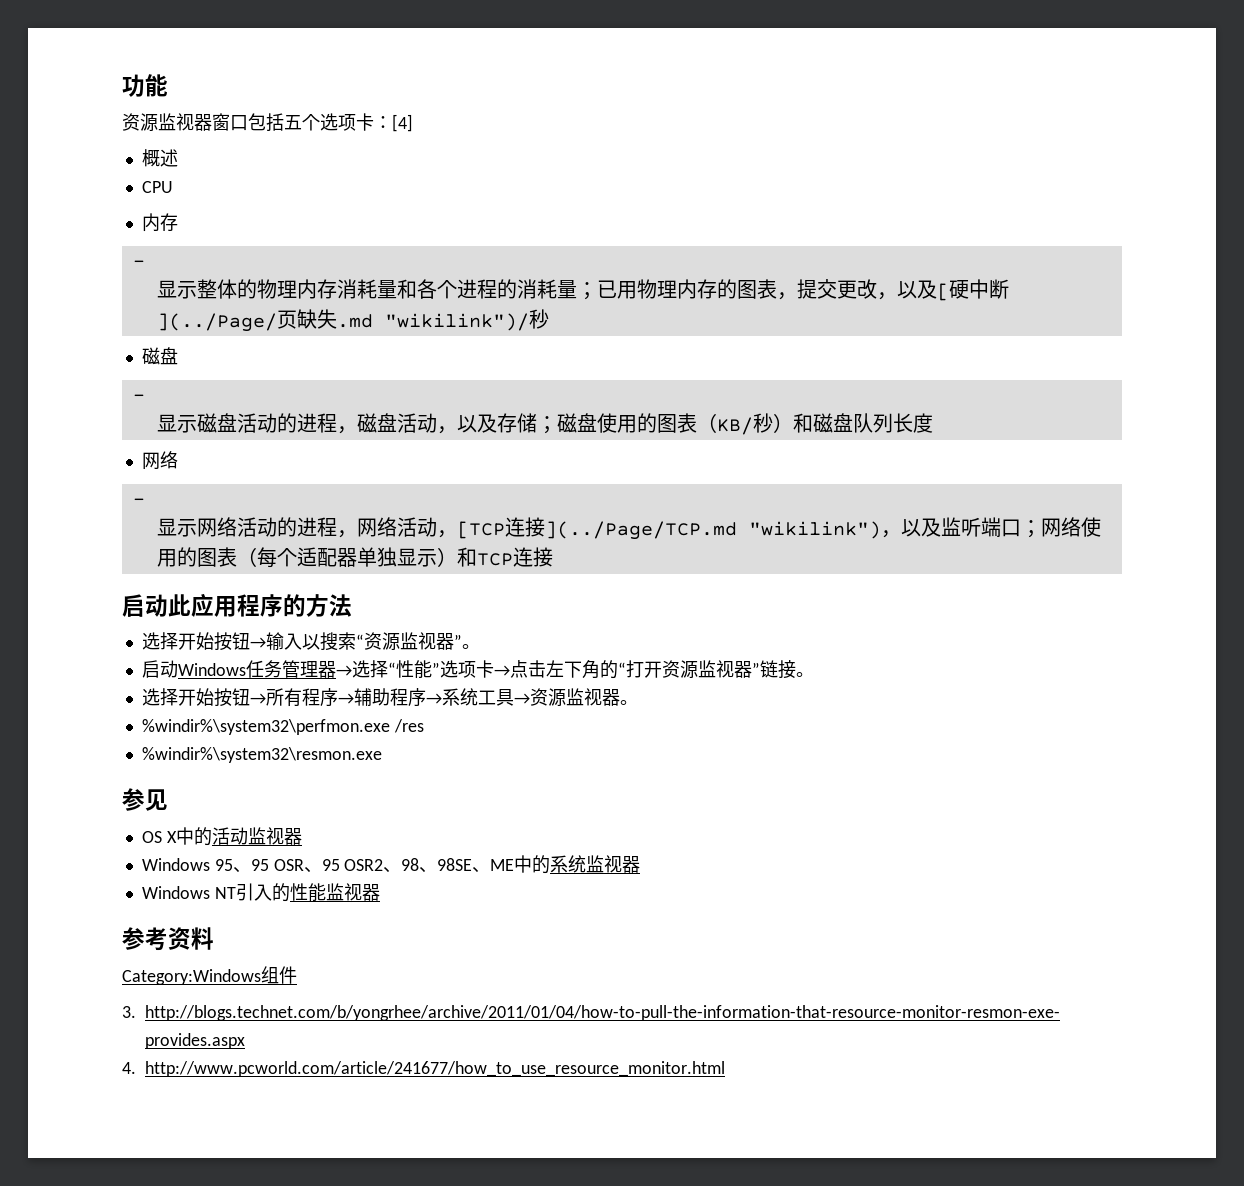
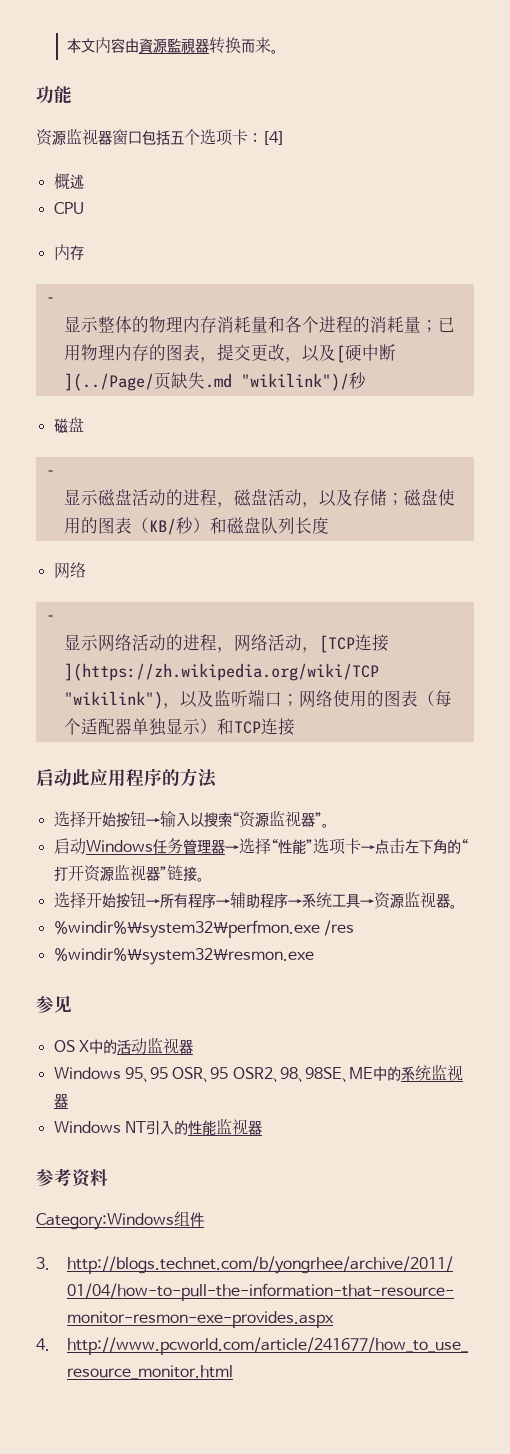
(122, 85) none -> [67,37,279,54] 本文内容由資源監視器转换而来。 //
[544,521,737,540] ](../Page/TCP.md -> [63,663,379,681] ](https://zh.wikipedia.org/wiki/TCP

